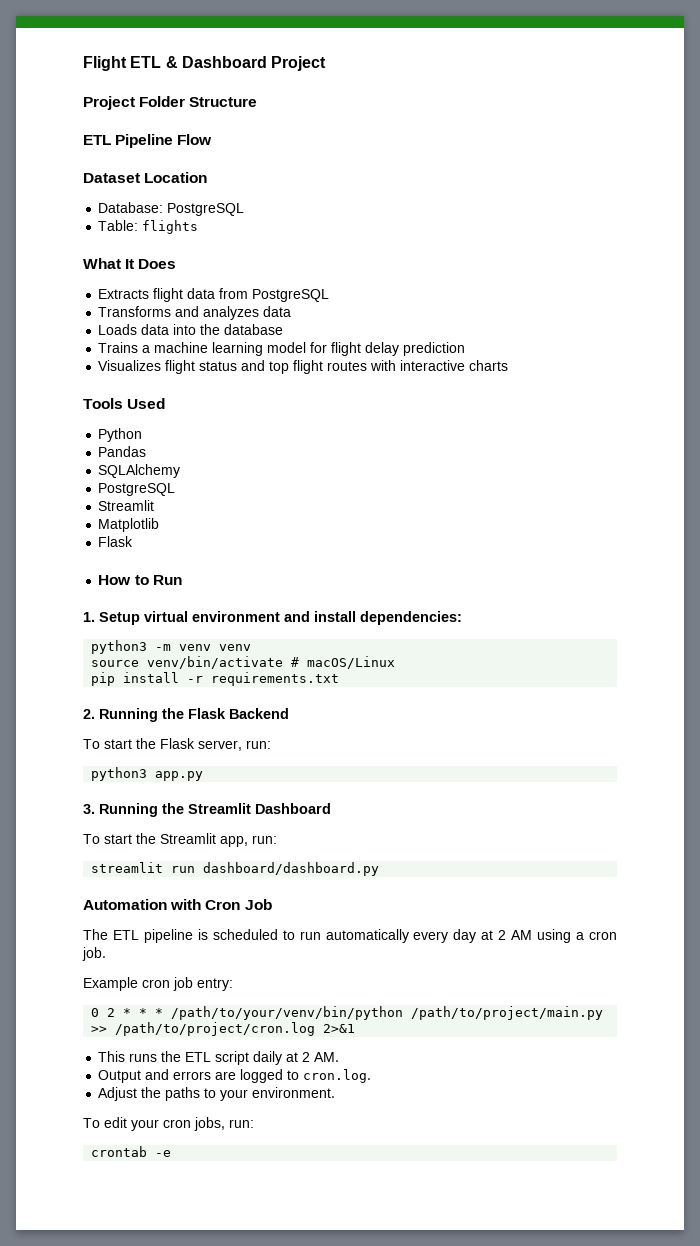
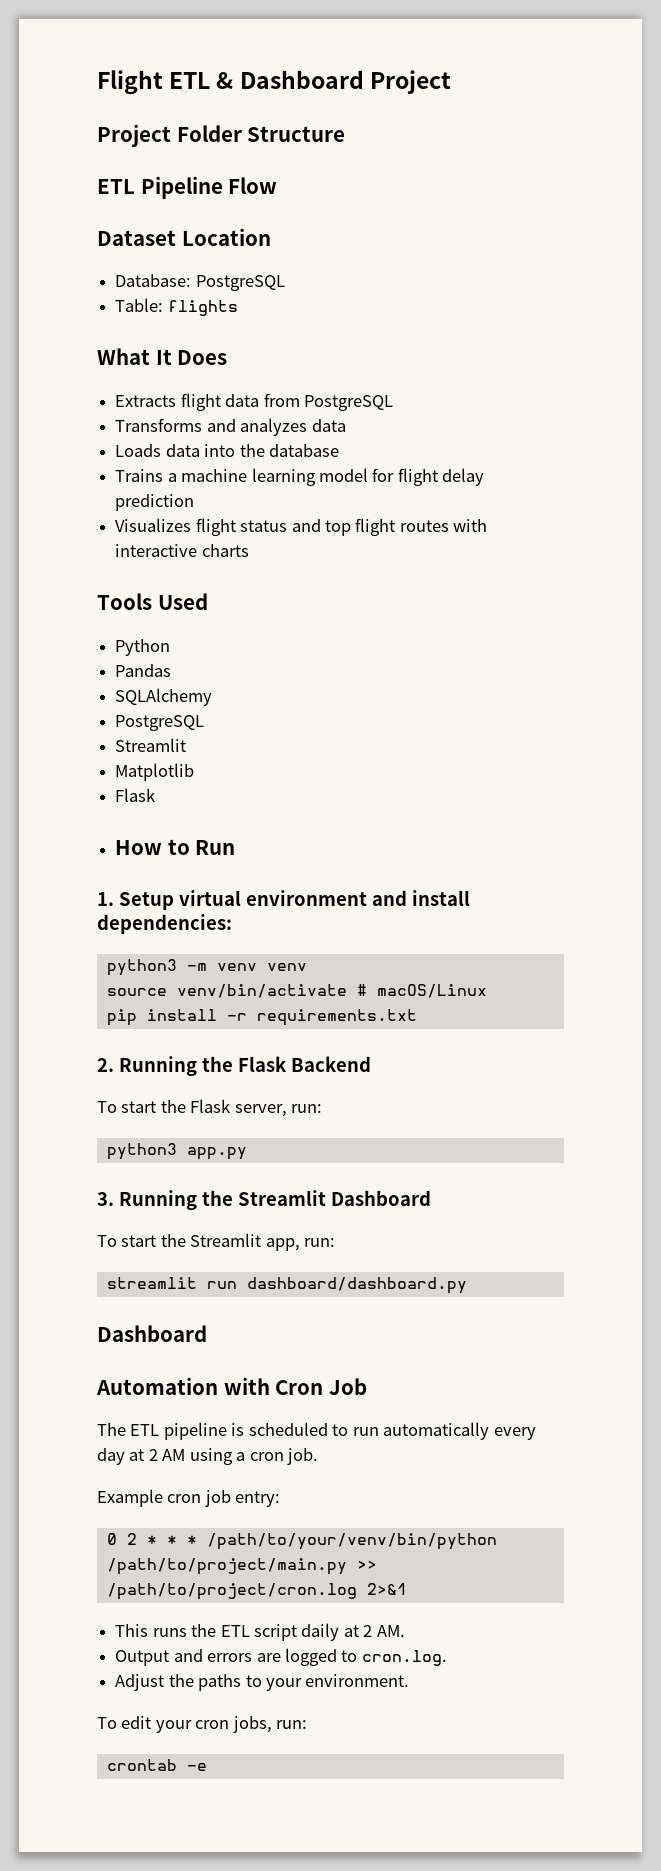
(380, 869) none -> [97,1325,207,1342] // Dashboard

